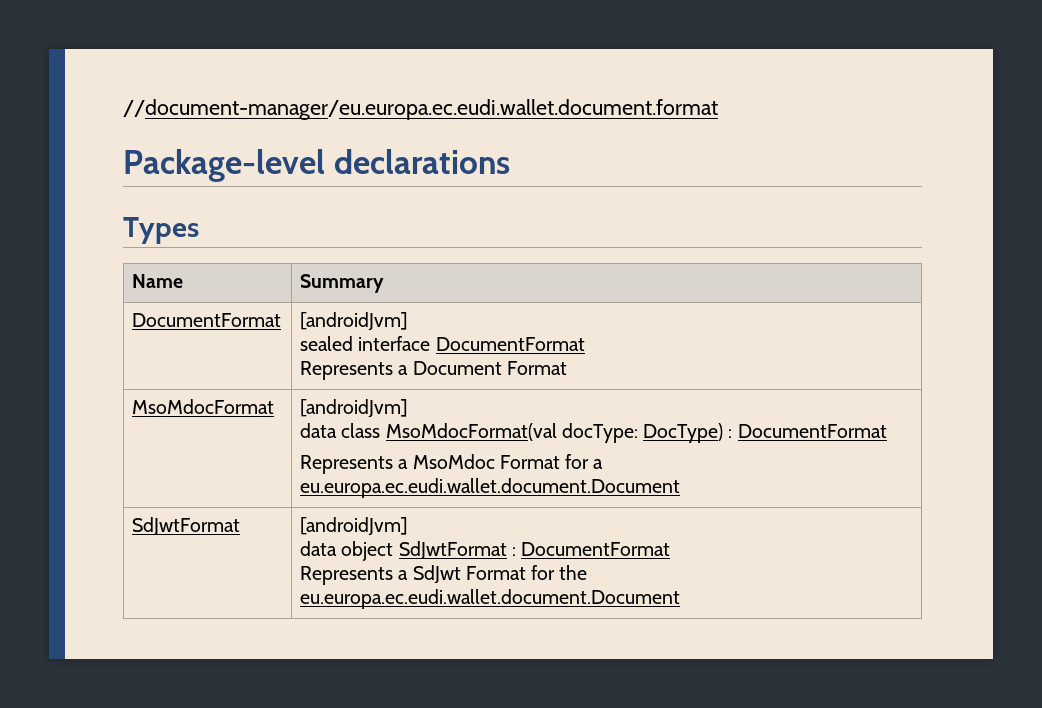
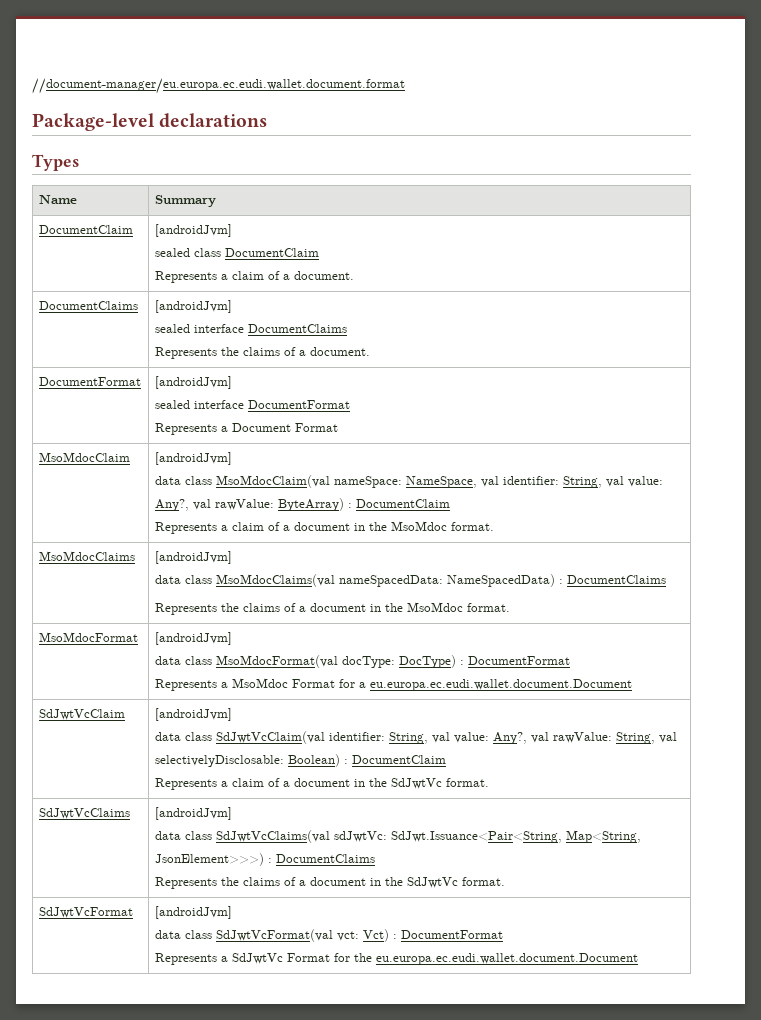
(385, 283) none -> [38,225,133,234] [154,224,232,237] [154,248,319,257] [154,271,354,283] [38,301,138,310] [154,300,232,313] [154,324,347,333] [154,347,370,359] // DocumentClaim | [androidJvm] // sealed class DocumentClaim // Represents a claim of a document. // DocumentClaims | [androidJvm] // sealed interface DocumentClaims // Represents the claims of a document.
(567, 368) none -> [38,452,130,462] [154,452,232,465] [154,475,663,488] [154,498,450,511] [154,521,494,534] [38,551,135,561] [154,551,232,564] [154,574,666,587] [154,602,510,615] // MsoMdocClaim | [androidJvm] // data class MsoMdocClaim(val nameSpace: NameSpace, val identifier: String, val value: Any?, val rawValue: ByteArray) : DocumentClaim // Represents a claim of a document in the MsoMdoc format. // MsoMdocClaims | [androidJvm] // data class MsoMdocClaims(val nameSpacedData: NameSpacedData) : DocumentClaims // Represents the claims of a document in the MsoMdoc format.
[132,517,241,536] [300,517,409,536] [300,541,671,561] [300,565,461,585] SdJwtFormat | [androidJvm] // data object SdJwtFormat : DocumentFormat // Represents a SdJwt -> [38,709,125,720] [154,708,232,721] [154,731,677,744] [154,754,446,767] [154,778,489,790] [38,808,130,819] [154,807,232,820] [154,830,641,843] [154,853,375,866] [154,877,505,889] [38,907,133,918] [154,906,232,919] [154,929,503,942] [154,953,283,965] SdJwtVcClaim | [androidJvm] // data class SdJwtVcClaim(val identifier: String, val value: Any?, val rawValue: String, val selectivelyDisclosable: Boolean) : DocumentClaim // Represents a claim of a document in the SdJwtVc format. // SdJwtVcClaims | [androidJvm] // data class SdJwtVcClaims(val sdJwtVc: SdJwt.Issuance<Pair<String, Map<String, JsonElement>>>) : DocumentClaims // Represents the claims of a document in the SdJwtVc format. // SdJwtVcFormat | [androidJvm] // data class SdJwtVcFormat(val vct: Vct) : DocumentFormat // Represents a SdJwtVc

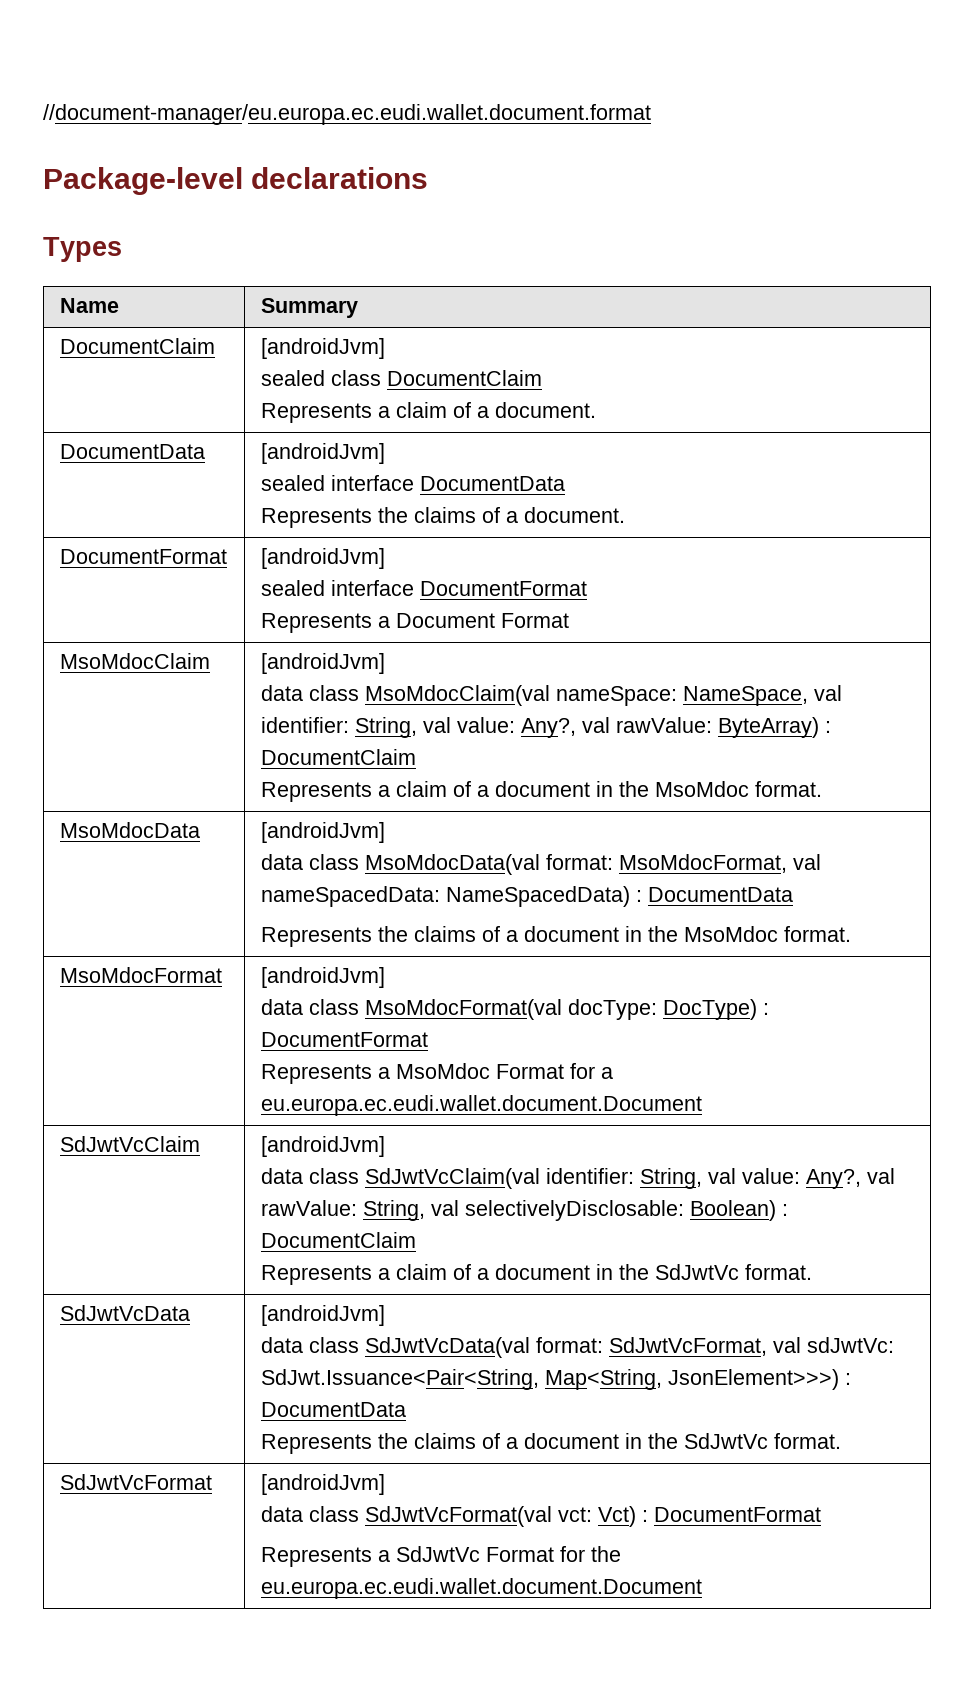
[38,301,138,310] [154,300,232,313] [154,324,347,333] DocumentClaims | [androidJvm] // sealed interface DocumentClaims -> [59,444,205,459] [260,443,385,464] [260,475,565,491] DocumentData | [androidJvm] // sealed interface DocumentData
[38,551,135,561] [154,551,232,564] [154,574,335,587] MsoMdocClaims | [androidJvm] // data class MsoMdocClaims(val -> [59,822,200,838] [260,822,385,843] [260,854,821,875] MsoMdocData | [androidJvm] // data class MsoMdocData(val format: MsoMdocFormat, val
[566,575,666,584] DocumentClaims -> [647,887,793,902] DocumentData
[38,808,130,819] [154,807,232,820] [154,830,330,843] SdJwtVcClaims | [androidJvm] // data class SdJwtVcClaims(val -> [59,1305,190,1321] [260,1305,385,1326] [260,1337,801,1358] SdJwtVcData | [androidJvm] // data class SdJwtVcData(val format: SdJwtVcFormat, val
[275,854,375,863] DocumentClaims -> [260,1402,406,1417] DocumentData

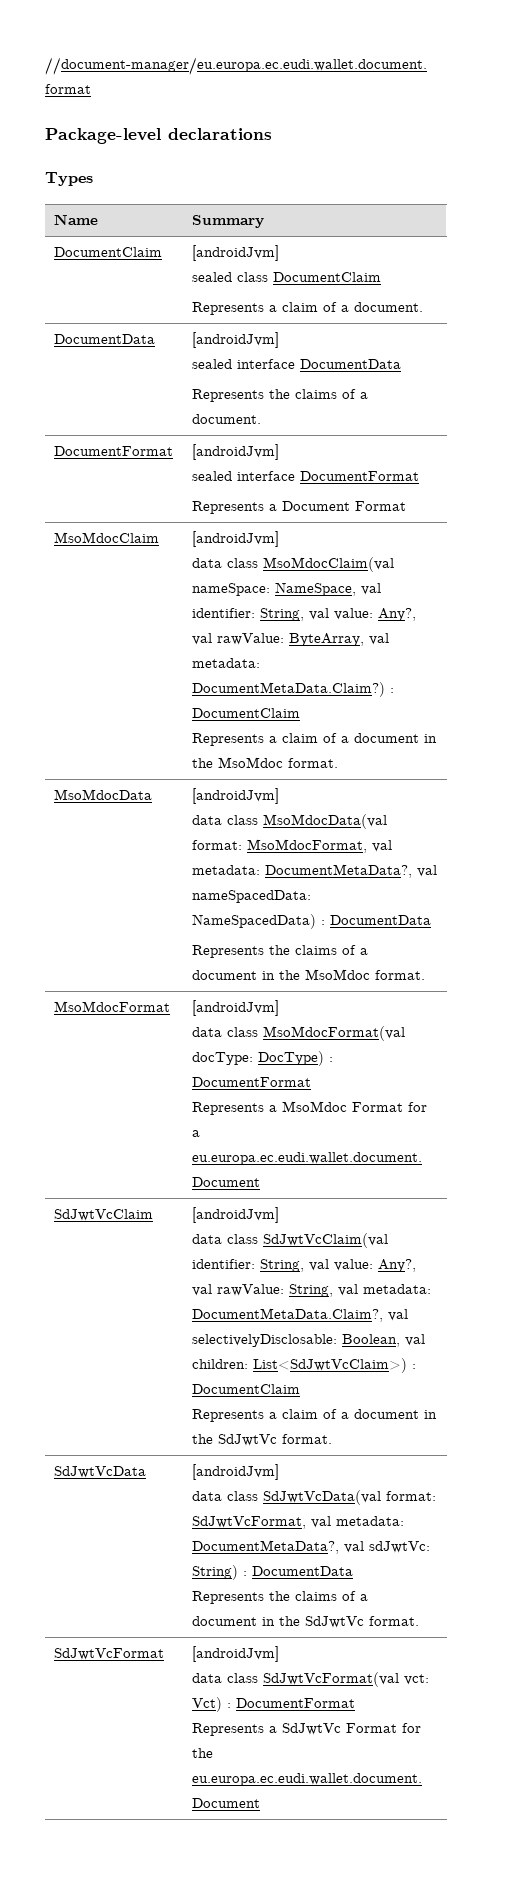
[717,717,819,738] ByteArray) -> [289,633,390,646] [192,658,261,668] [192,682,386,697] ByteArray, val metadata: DocumentMetaData.Claim?)
(821, 862) none -> [192,864,438,878] metadata: DocumentMetaData?, val
[464,1200,776,1221] selectivelyDisclosable: Boolean) -> [363,1284,432,1294] [192,1308,409,1322] [192,1334,426,1347] [192,1358,408,1373] metadata: DocumentMetaData.Claim?, val selectivelyDisclosable: Boolean, val children: List<SdJwtVcClaim>)
[806,1337,894,1353] [260,1369,839,1390] sdJwtVc: SdJwt.Issuance<Pair<String, Map<String, JsonElement>>>) -> [336,1516,405,1526] [192,1540,431,1554] [192,1565,239,1580] metadata: DocumentMetaData?, val sdJwtVc: String)

